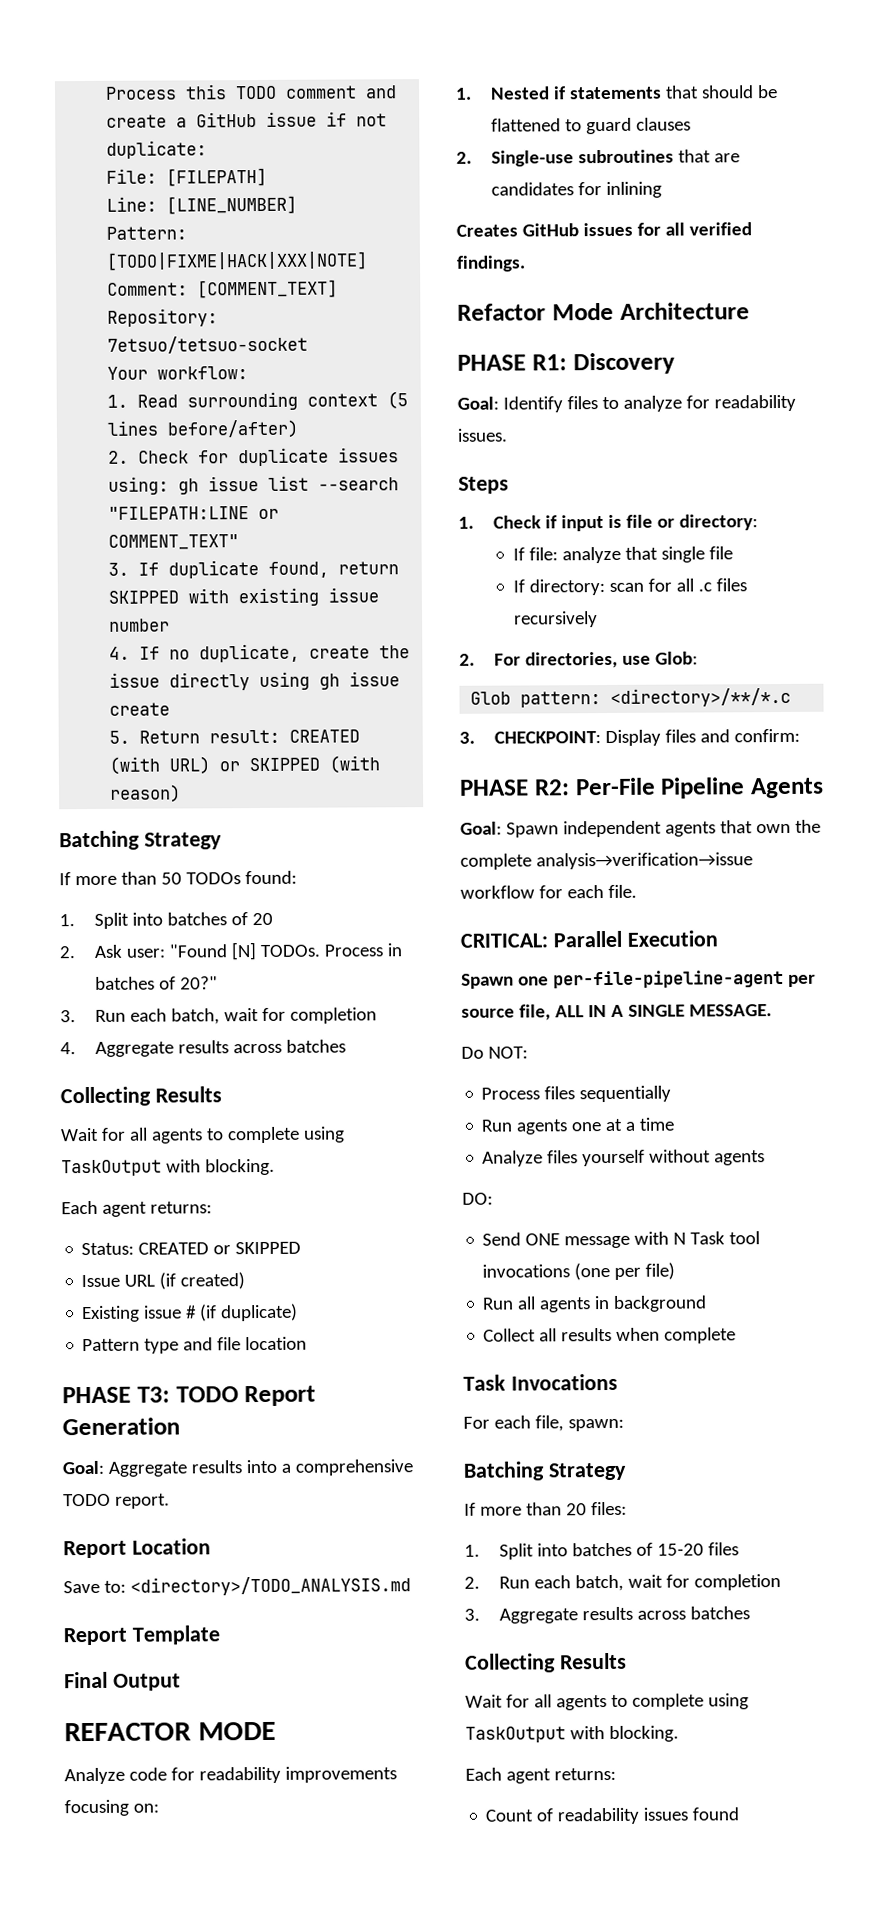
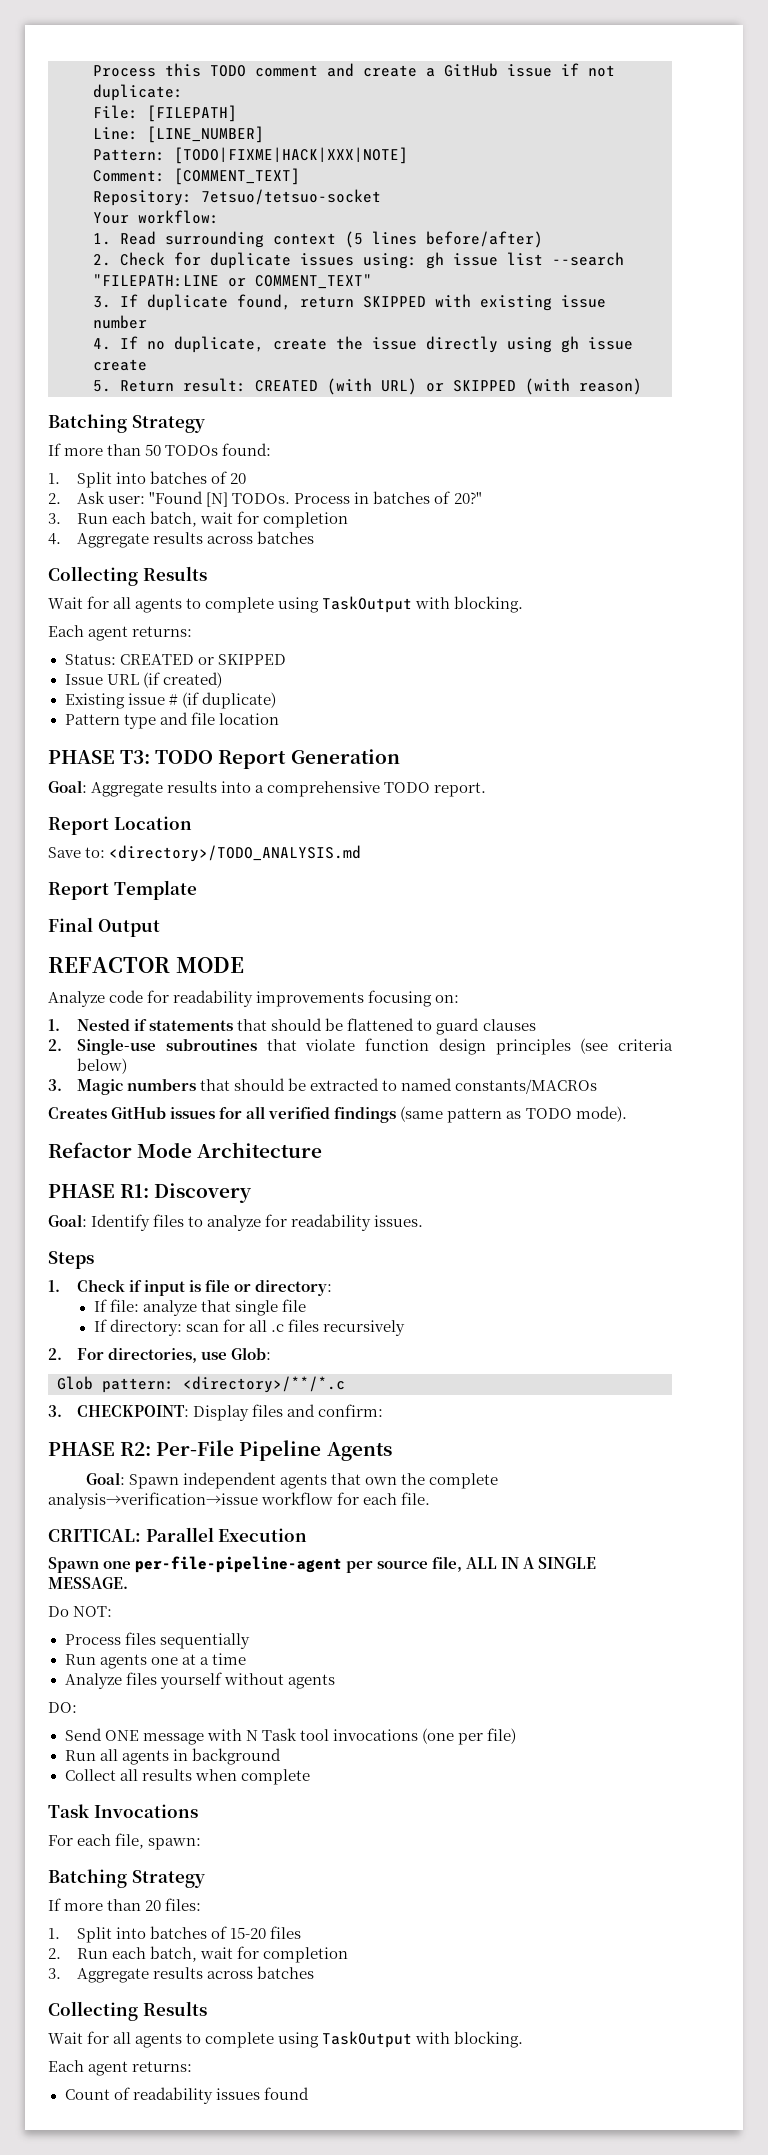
[713,153,740,163] [490,181,662,199] are candidates for inlining -> [305,1038,674,1055] [77,1058,128,1074] [48,1078,598,1095] violate function design principles (see criteria below) // 3. Magic numbers that should be extracted to named constants/MACROs
[456,255,526,272] findings. -> [334,1106,627,1123] findings (same pattern as TODO mode).

